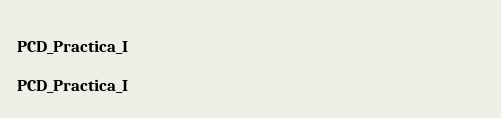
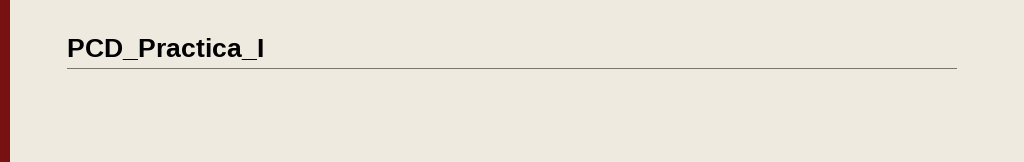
[17,40,128,54] [17,79,128,93] PCD_Practica_I // PCD_Practica_I -> [67,38,264,60] PCD_Practica_I

